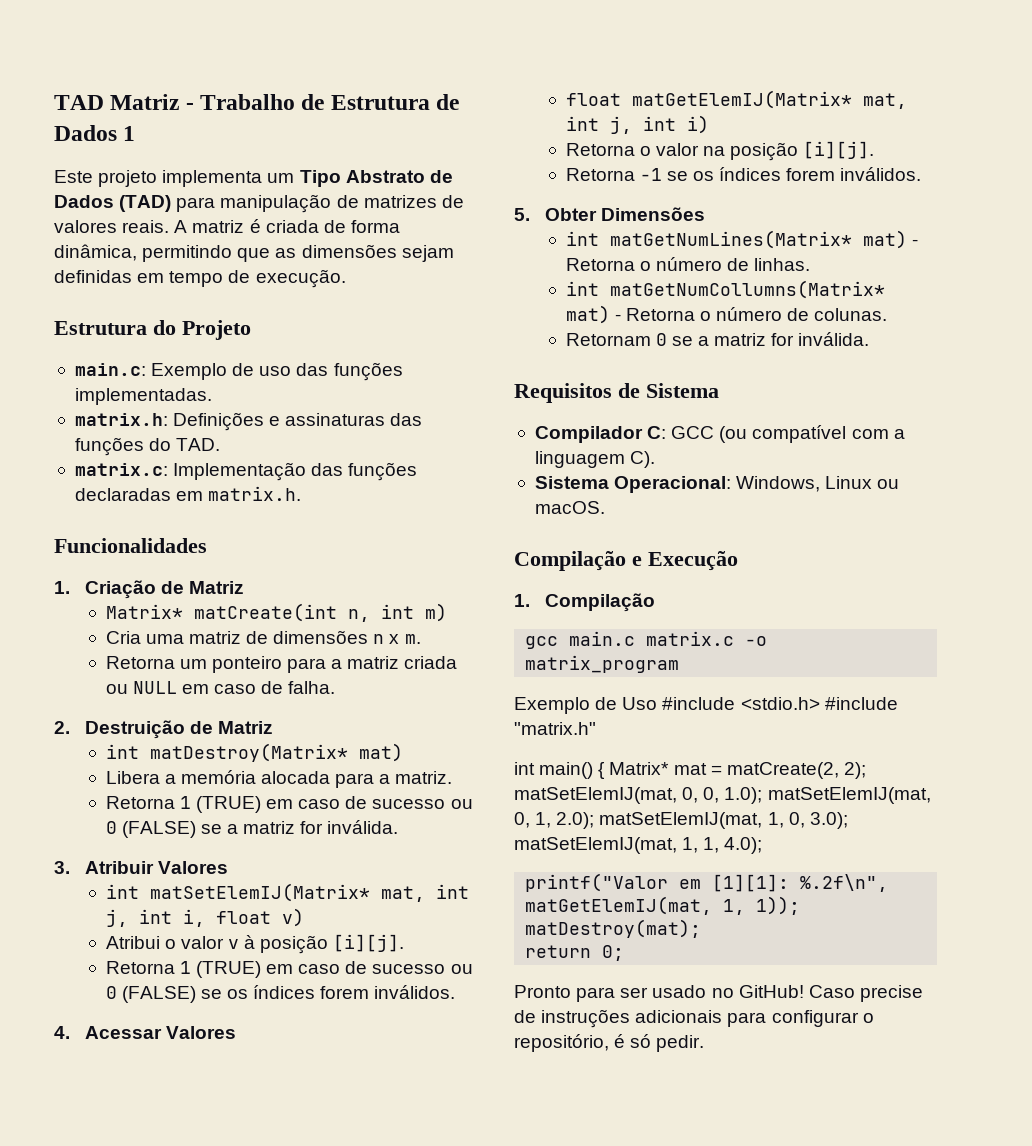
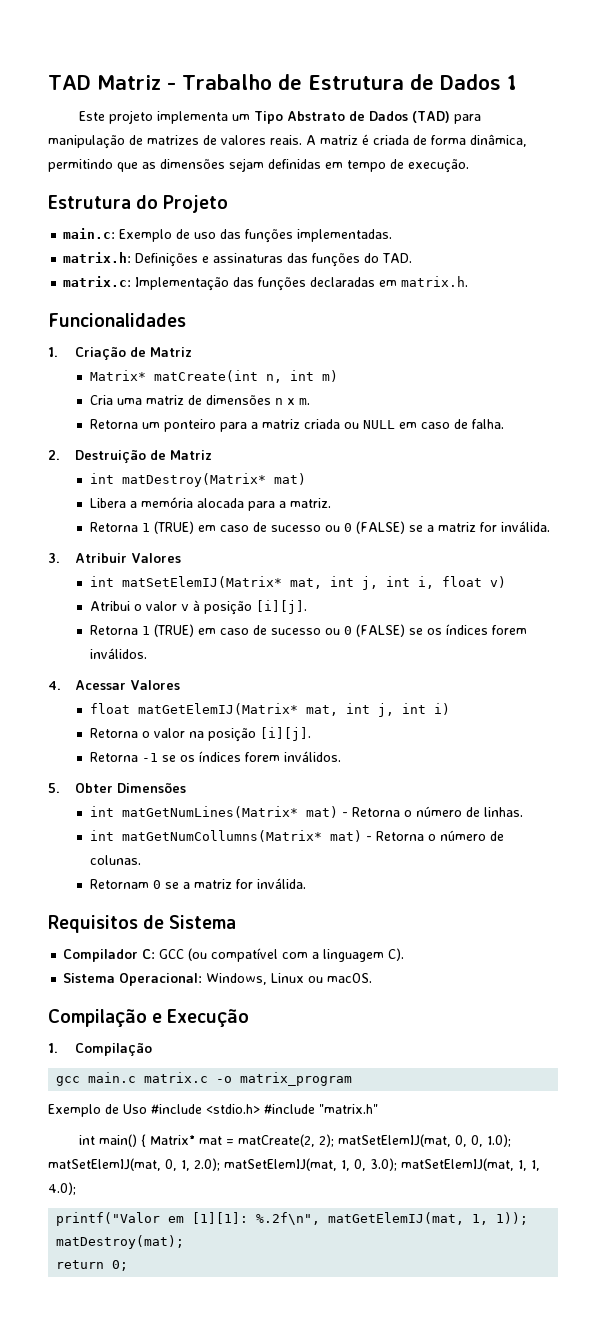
[514,985,923,1002] [514,1009,874,1028] [514,1034,705,1052] // Pronto para ser usado no GitHub! Caso precise de instruções adicionais para configurar o repositório, é só pedir. -> (129, 1265) none

